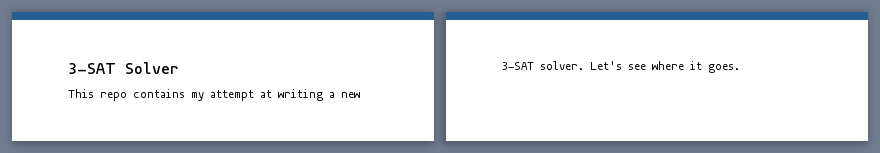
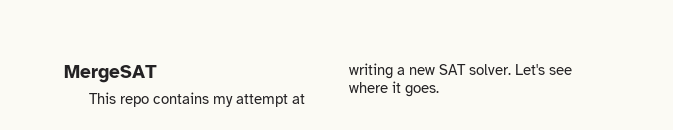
[68,62,179,74] 3-SAT Solver -> [64,65,157,83] MergeSAT
[502,62,534,70] 3-SAT -> [439,64,466,75] SAT

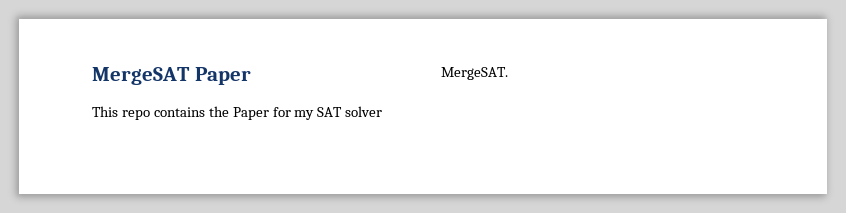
(157, 74) none -> [194,67,251,85] Paper
[213,94,306,107] [349,63,572,79] [349,81,439,97] my attempt at writing a new SAT solver. Let's see where it goes. -> [208,106,383,120] [441,67,508,80] the Paper for my SAT solver MergeSAT.

